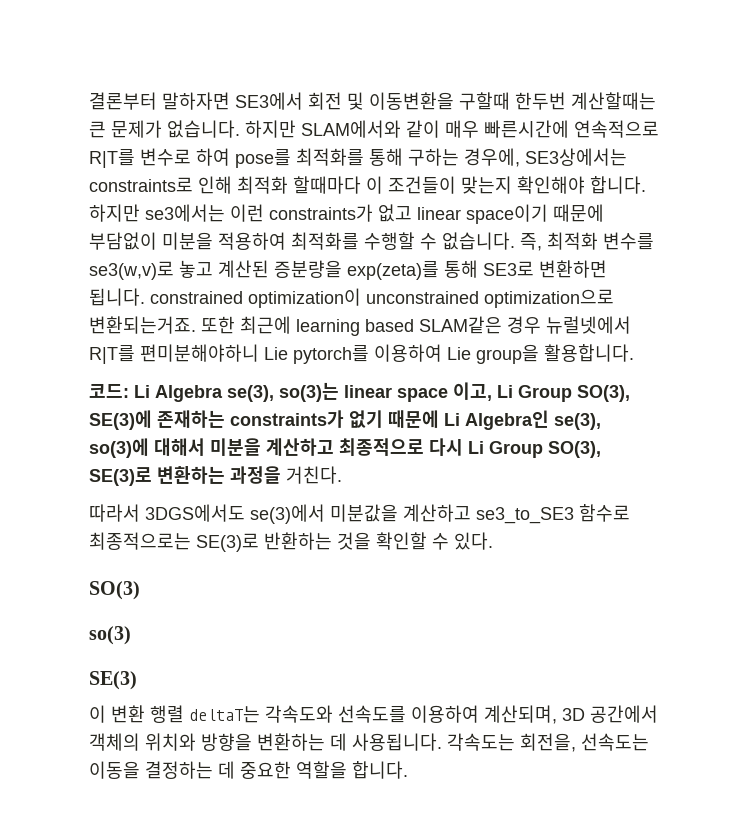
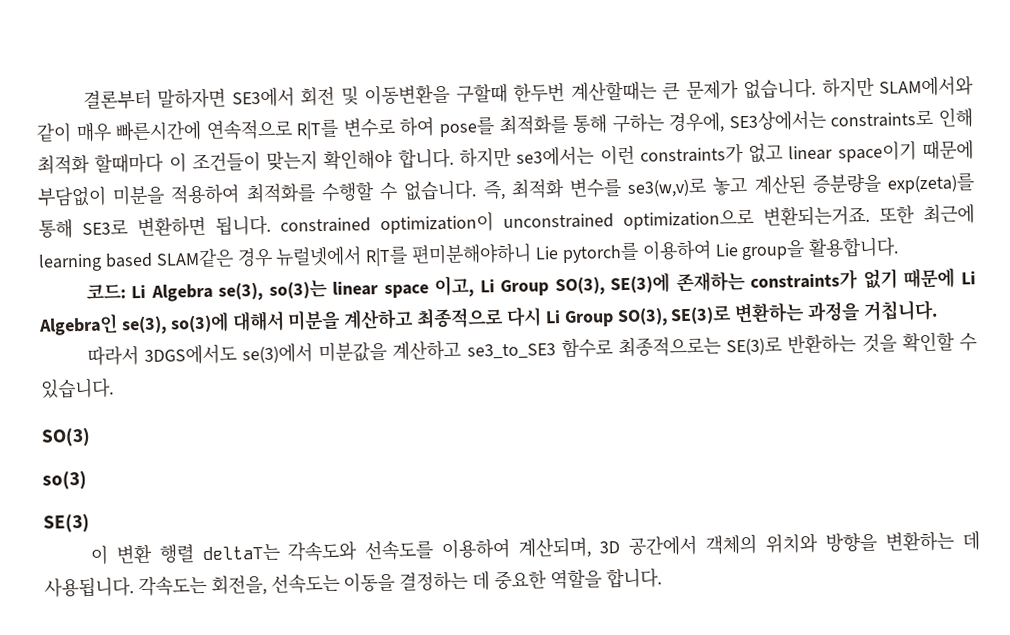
[286,466,342,484] 거친다. -> [863,299,939,322] 거칩니다.
[454,532,493,550] 있다. -> [40,377,114,399] 있습니다.

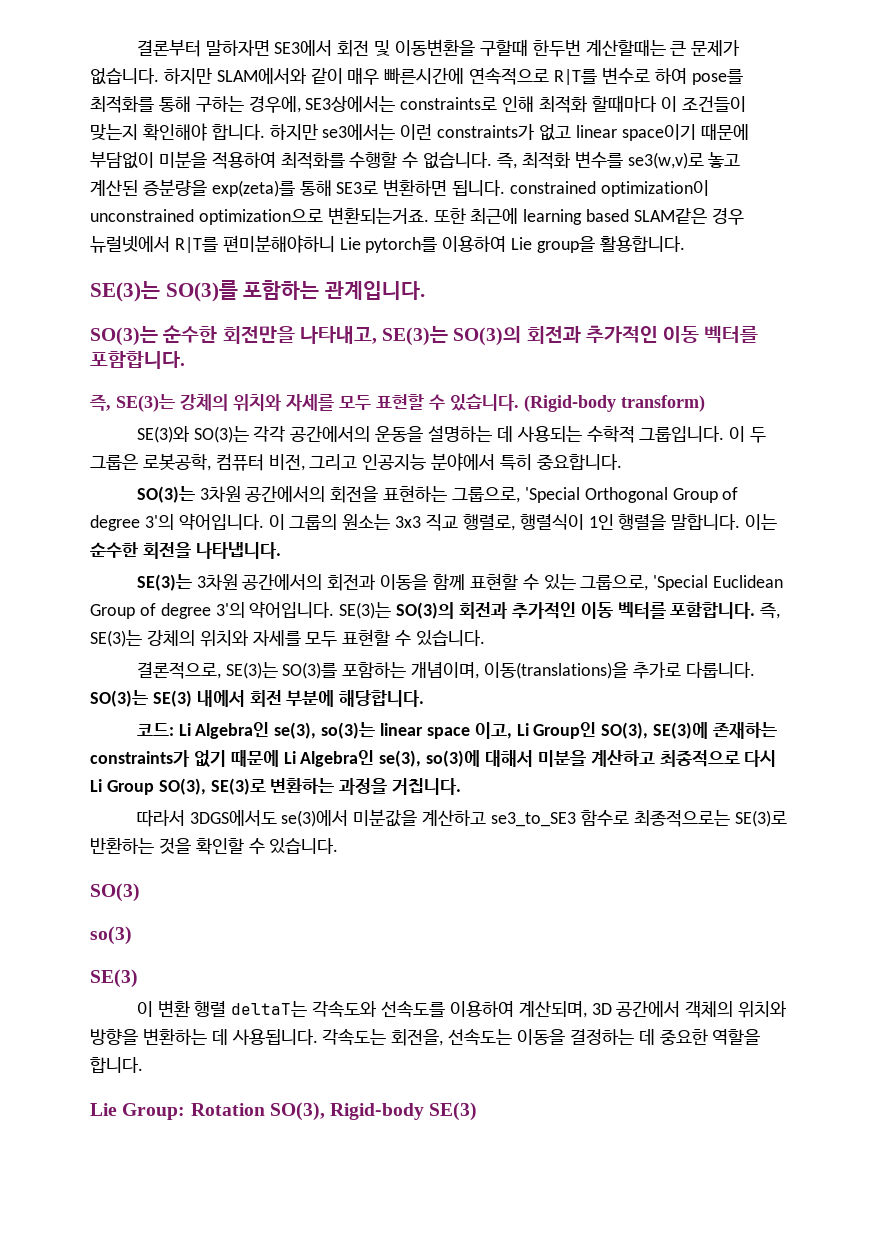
(900, 247) none -> [90,280,426,302] [90,325,759,346] [90,351,185,369] [90,394,705,412] [136,425,767,443] [90,453,622,471] [136,485,739,503] [90,513,778,531] [90,542,281,559] [136,573,784,591] [90,601,781,619] [90,629,486,647] [136,662,755,679] [90,690,425,707] // SE(3)는 SO(3)를 포함하는 관계입니다. // SO(3)는 순수한 회전만을 나타내고, SE(3)는 SO(3)의 회전과 추가적인 이동 벡터를 포함합니다. // 즉, SE(3)는 강체의 위치와 자세를 모두 표현할 수 있습니다. (Rigid-body transform) // SE(3)와 SO(3)는 각각 공간에서의 운동을 설명하는 데 사용되는 수학적 그룹입니다. 이 두 그룹은 로봇공학, 컴퓨터 비전, 그리고 인공지능 분야에서 특히 중요합니다. // SO(3)는 3차원 공간에서의 회전을 표현하는 그룹으로, 'Special Orthogonal Group of degree 3'의 약어입니다. 이 그룹의 원소는 3x3 직교 행렬로, 행렬식이 1인 행렬을 말합니다. 이는 순수한 회전을 나타냅니다. // SE(3)는 3차원 공간에서의 회전과 이동을 함께 표현할 수 있는 그룹으로, 'Special Euclidean Group of degree 3'의 약어입니다. SE(3)는 SO(3)의 회전과 추가적인 이동 벡터를 포함합니다. 즉, SE(3)는 강체의 위치와 자세를 모두 표현할 수 있습니다. // 결론적으로, SE(3)는 SO(3)를 포함하는 개념이며, 이동(translations)을 추가로 다룹니다. SO(3)는 SE(3) 내에서 회전 부분에 해당합니다.
[150,283,213,302] Algebra -> [195,722,270,739] Algebra인
[500,279,550,297] Group -> [533,722,597,739] Group인
(662, 578) none -> [90,1102,478,1121] // Lie Group: Rotation SO(3), Rigid-body SE(3)

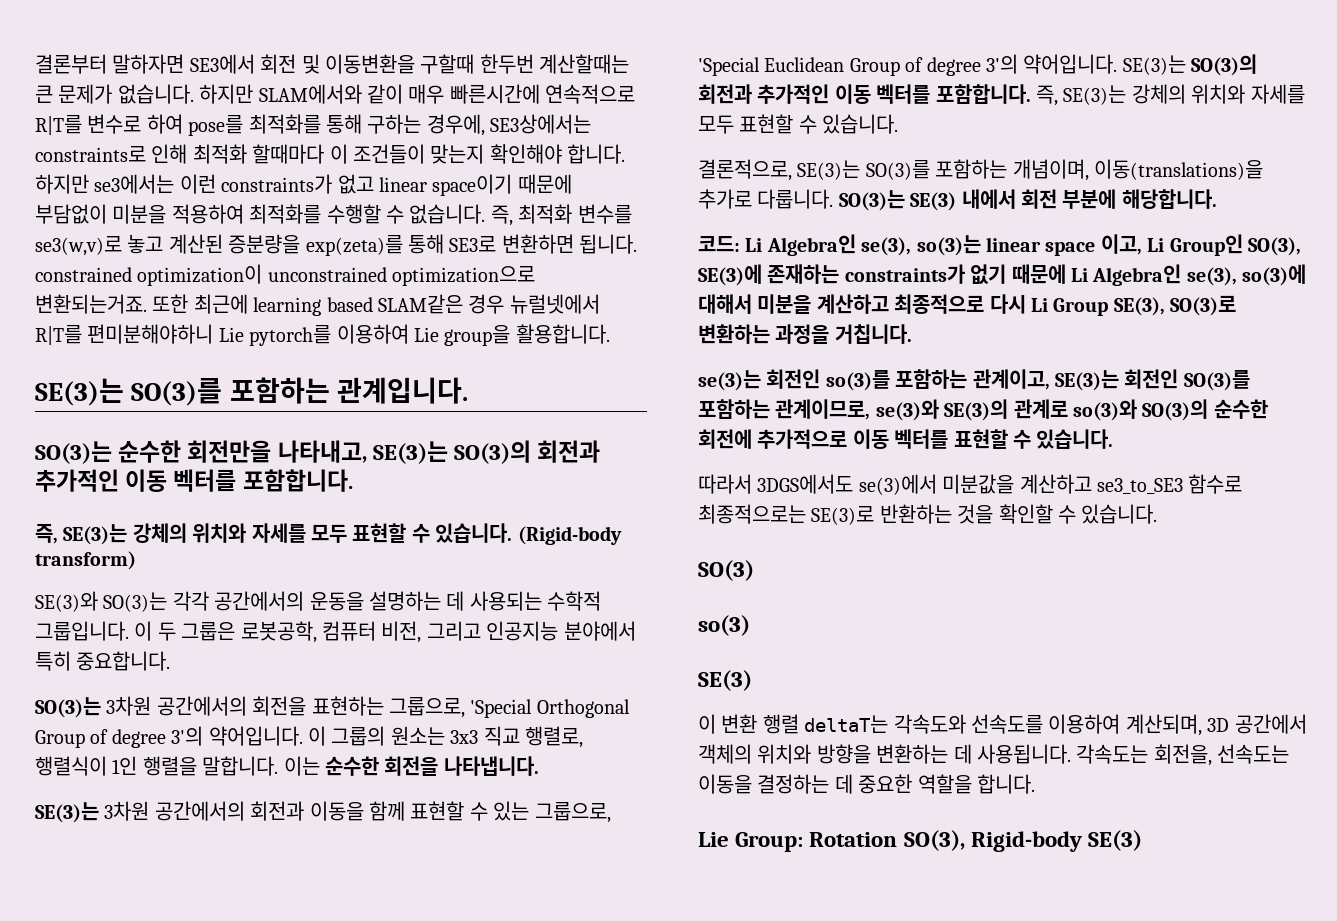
[158,778,266,795] SO(3), SE(3)로 -> [1113,295,1237,316] SE(3), SO(3)로
(462, 786) none -> [698,369,1250,391] [698,399,1268,421] [698,429,1114,449] // se(3)는 회전인 so(3)를 포함하는 관계이고, SE(3)는 회전인 SO(3)를 포함하는 관계이므로, se(3)와 SE(3)의 관계로 so(3)와 SO(3)의 순수한 회전에 추가적으로 이동 벡터를 표현할 수 있습니다.

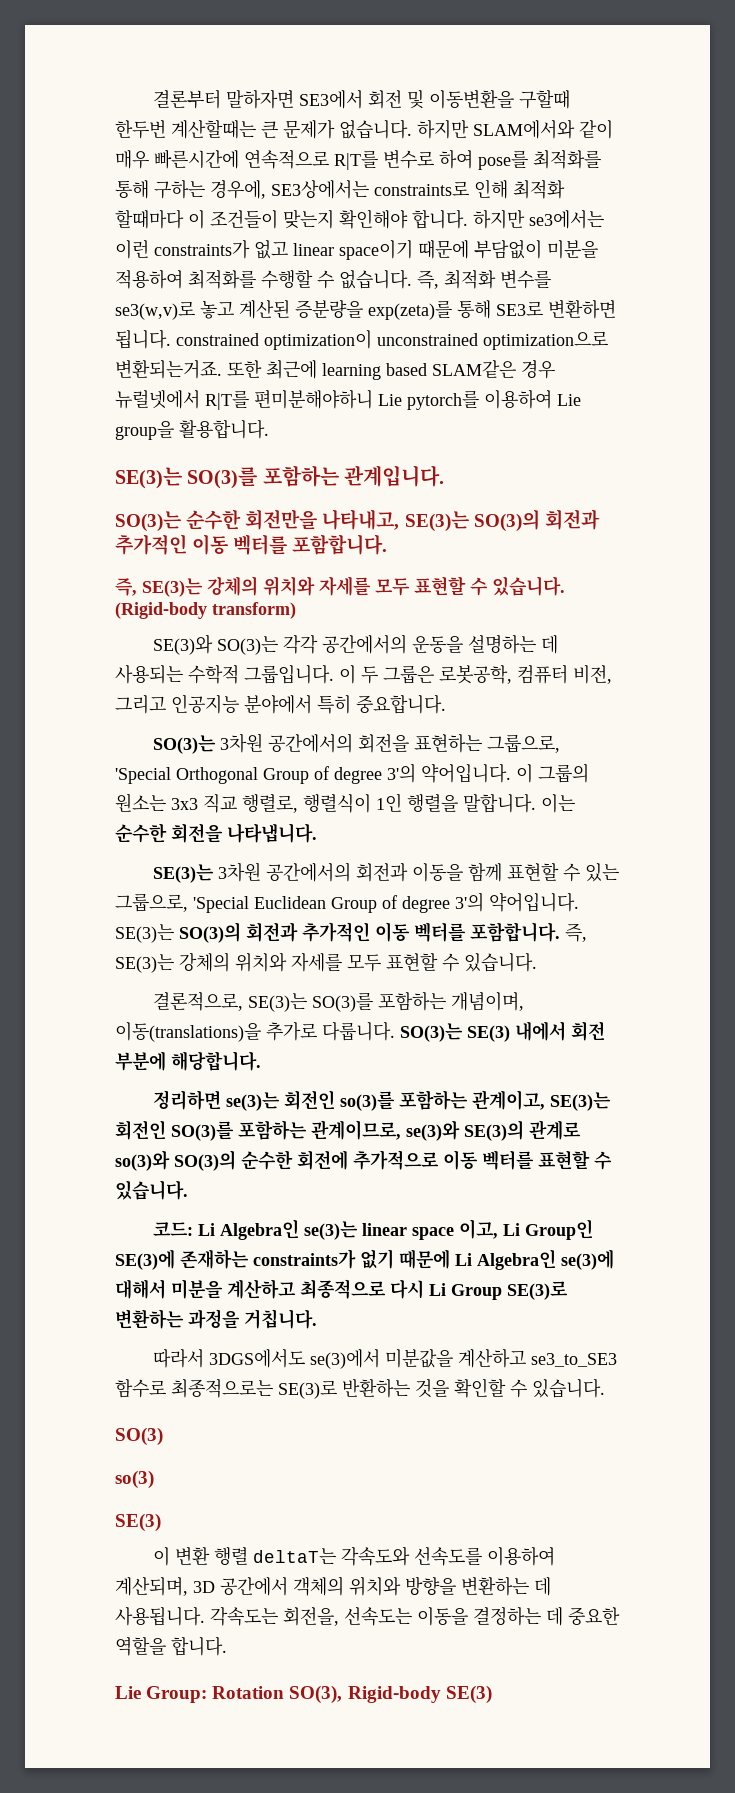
[698,234,1301,256] [698,264,1307,286] [698,294,1237,316] [698,324,912,344] 코드: Li Algebra인 se(3), so(3)는 linear space 이고, Li Group인 SO(3), SE(3)에 존재하는 constraints가 없기 때문에 Li Algebra인 se(3), so(3)에 대해서 미분을 계산하고 최종적으로 다시 Li Group SE(3), SO(3)로 변환하는 과정을 거칩니다. // -> [152,1090,221,1110] 정리하면
(1114, 439) none -> [152,1219,593,1240] [115,1249,614,1270] [115,1279,568,1300] [115,1309,317,1329] // 코드: Li Algebra인 se(3)는 linear space 이고, Li Group인 SE(3)에 존재하는 constraints가 없기 때문에 Li Algebra인 se(3)에 대해서 미분을 계산하고 최종적으로 다시 Li Group SE(3)로 변환하는 과정을 거칩니다.

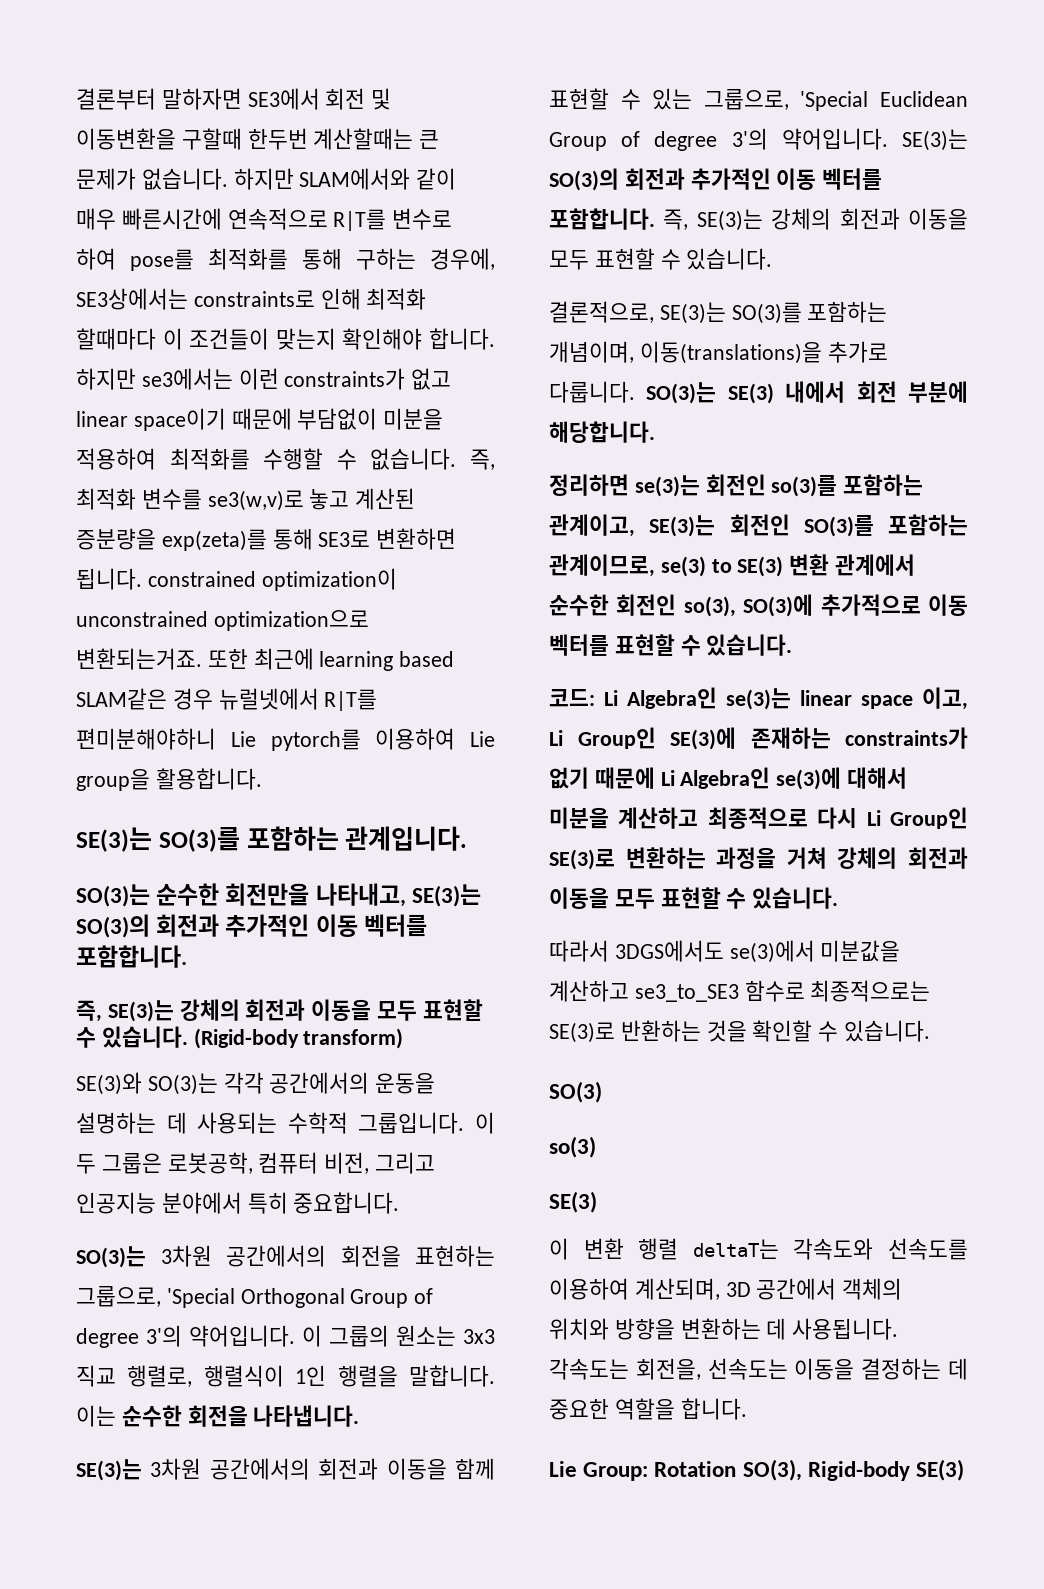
[263,576,371,596] 위치와 자세를 -> [245,999,372,1021] 회전과 이동을
[235,952,342,972] 위치와 자세를 -> [839,208,968,230] 회전과 이동을
[406,1120,581,1141] [115,1150,348,1171] se(3)와 SE(3)의 관계로 so(3)와 SO(3)의 순수한 회전에 -> [660,554,916,577] [549,594,814,617] se(3) to SE(3) 변환 관계에서 순수한 회전인 so(3), SO(3)에
[451,1284,502,1300] Group -> [889,807,968,829] Group인
[244,1309,317,1329] 거칩니다. -> [786,847,968,869] [549,887,839,909] 거쳐 강체의 회전과 이동을 모두 표현할 수 있습니다.

